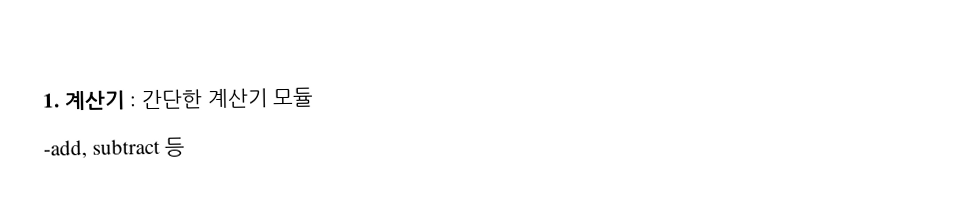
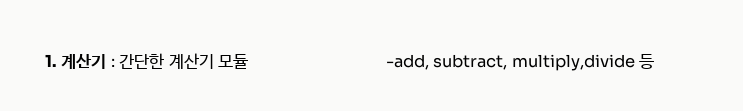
[91,138,160,155] subtract -> [433,54,635,71] subtract, multiply,divide

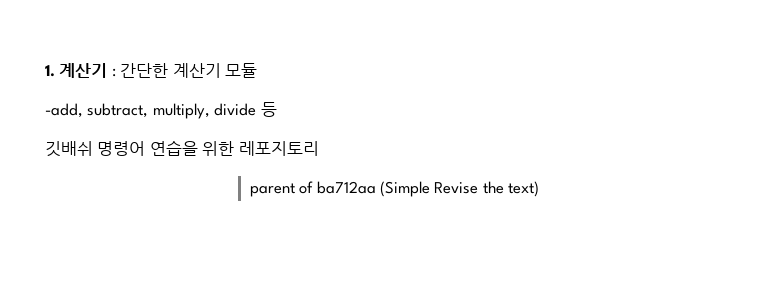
[511,54,635,71] multiply,divide -> [152,103,257,119] multiply, divide
(655, 61) none -> [45,140,319,157] [249,181,540,197] // 깃배쉬 명령어 연습을 위한 레포지토리 // parent of ba712aa (Simple Revise the text)

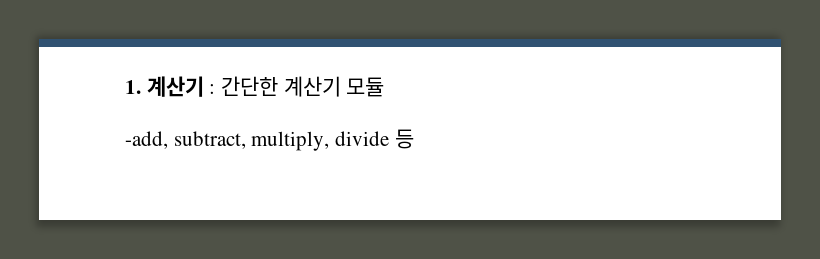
[45,140,319,157] [249,181,540,197] // 깃배쉬 명령어 연습을 위한 레포지토리 // parent of ba712aa (Simple Revise the text) -> (414, 139) none

